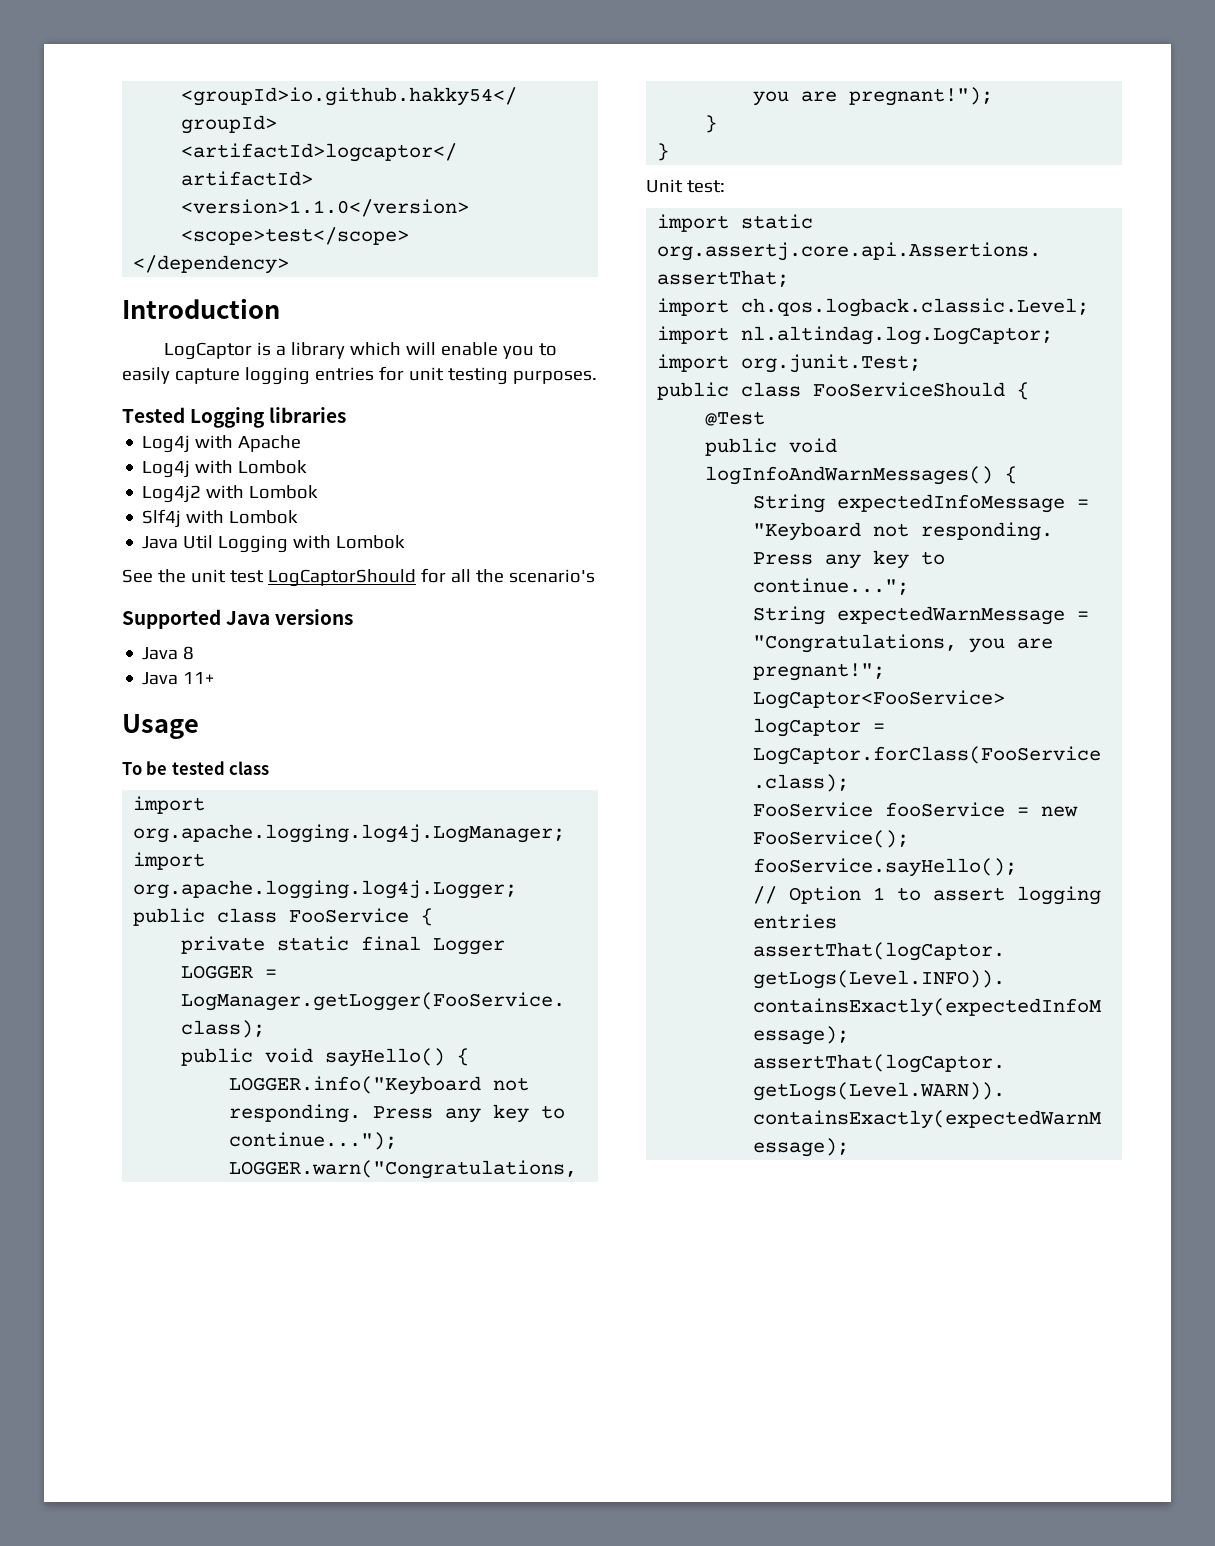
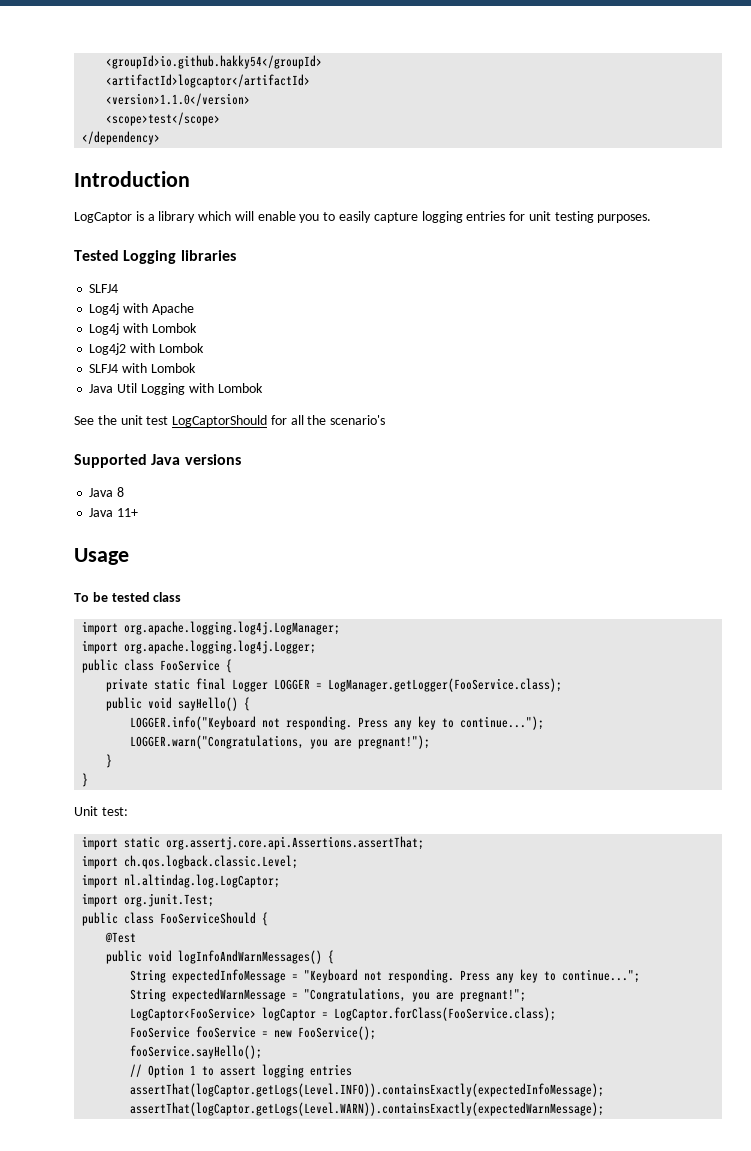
(347, 415) none -> [89,284,119,293] // SLFJ4
[142,509,182,528] Slf4j -> [89,364,119,373] SLFJ4

